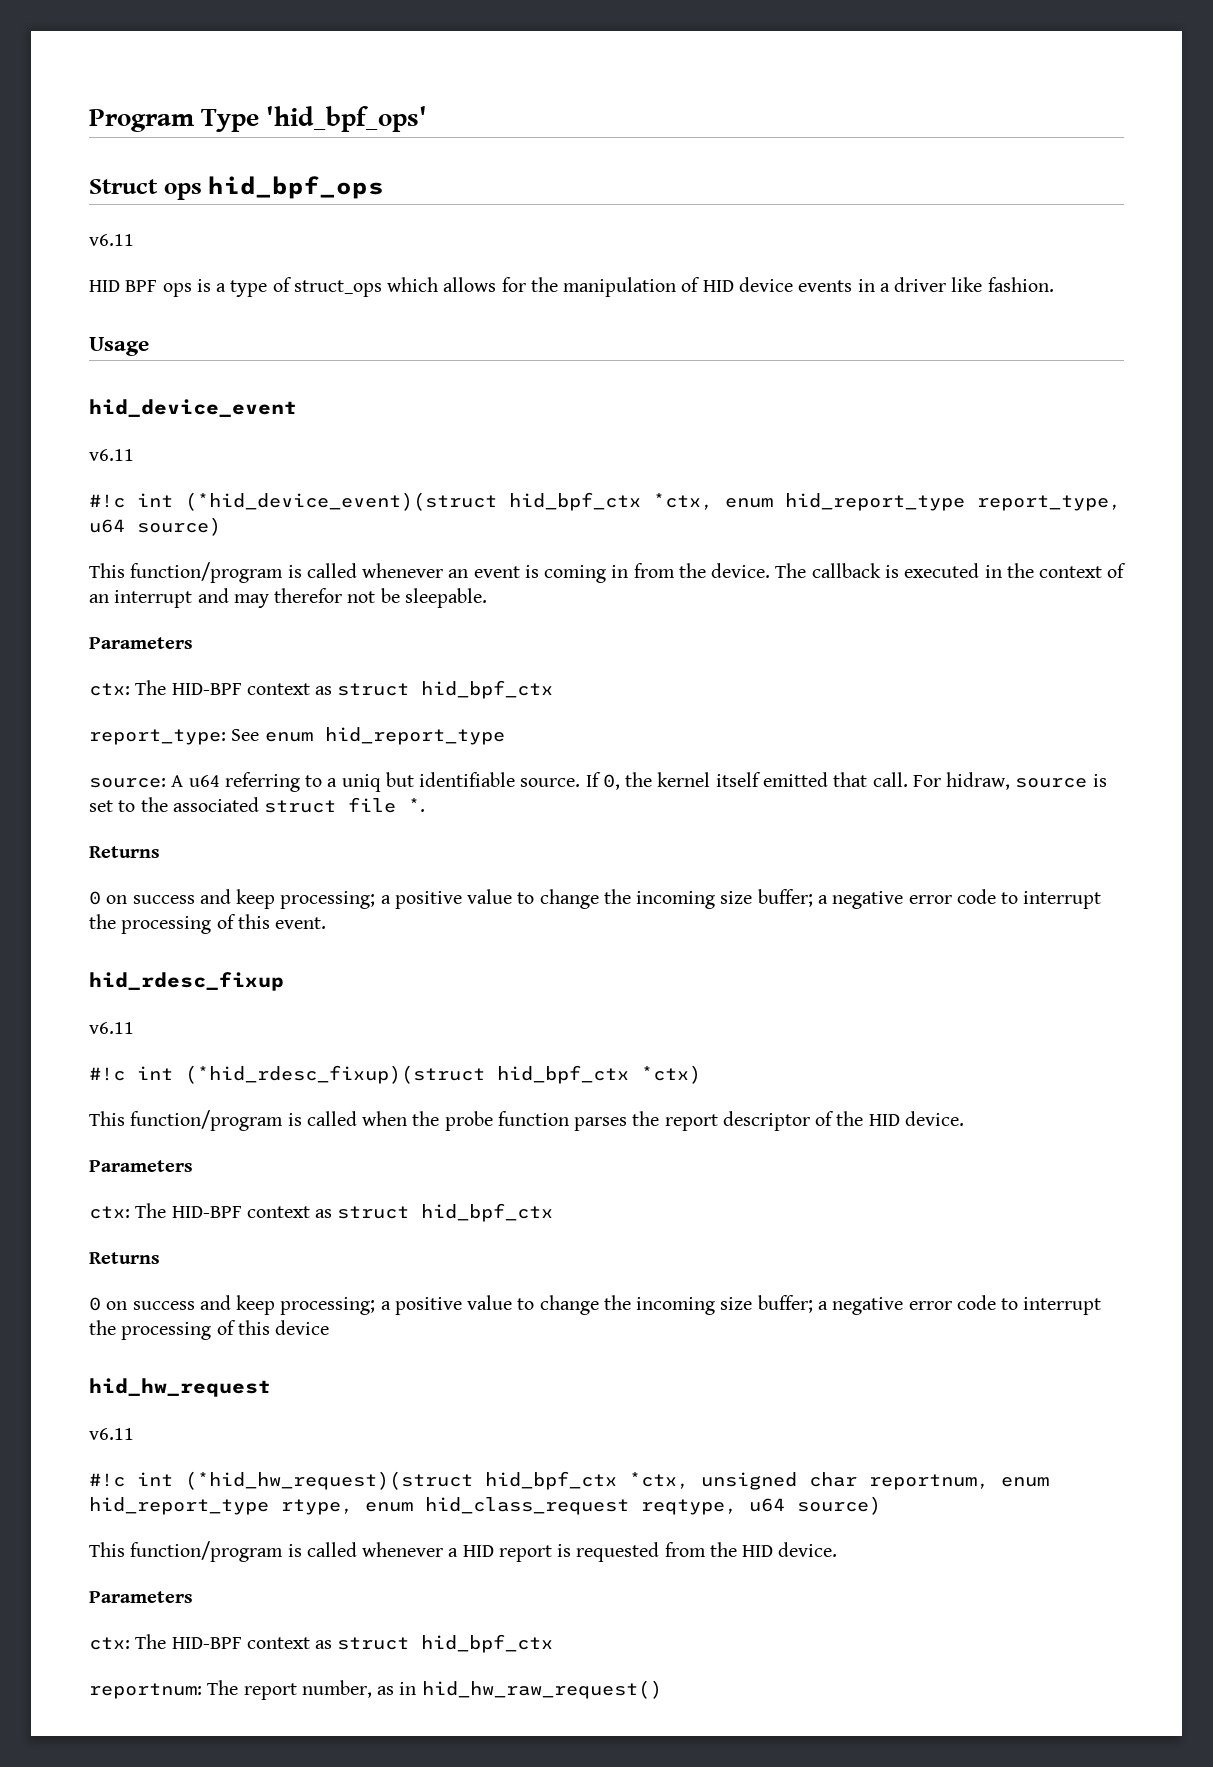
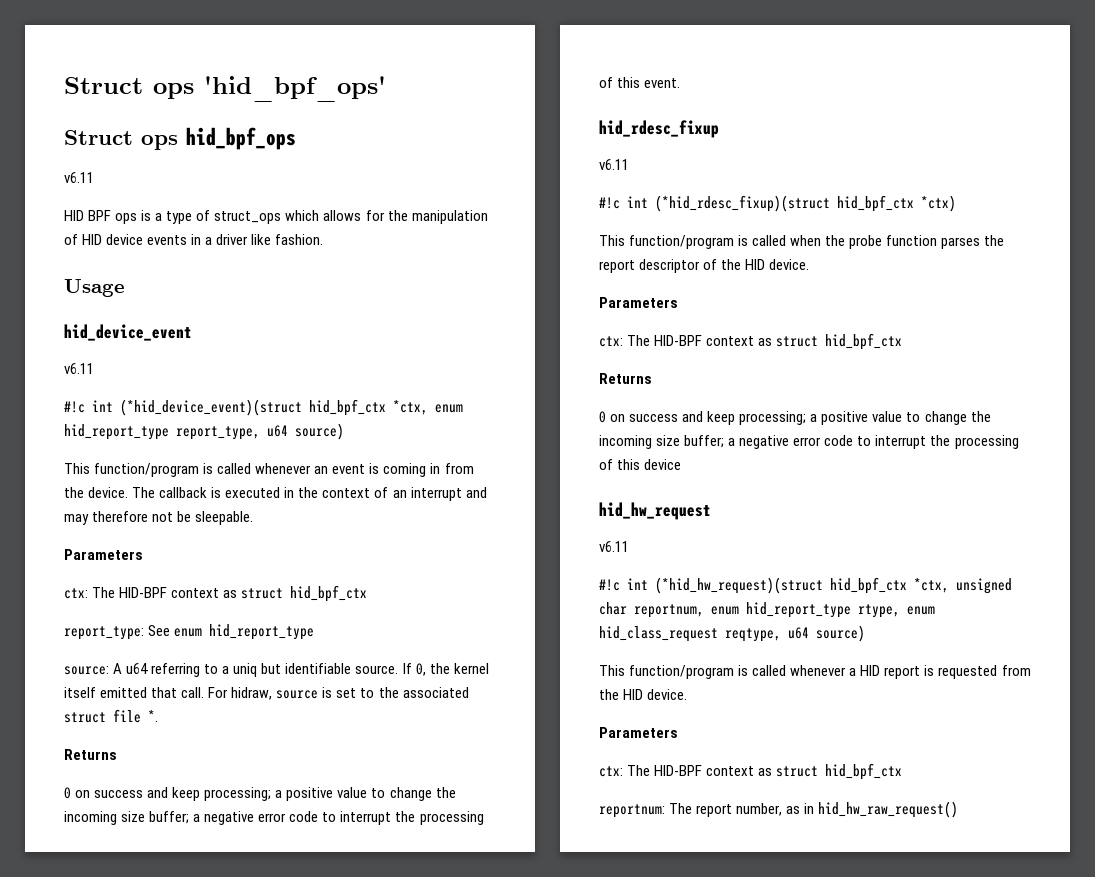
[89,109,260,132] Program Type -> [64,77,194,99] Struct ops
[274,588,343,603] therefor -> [92,511,149,522] therefore

